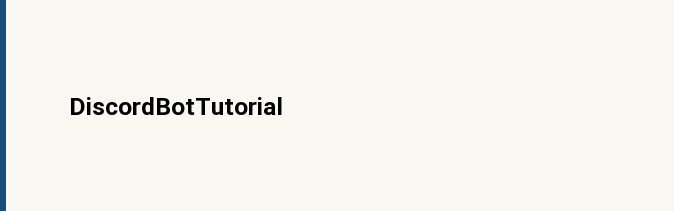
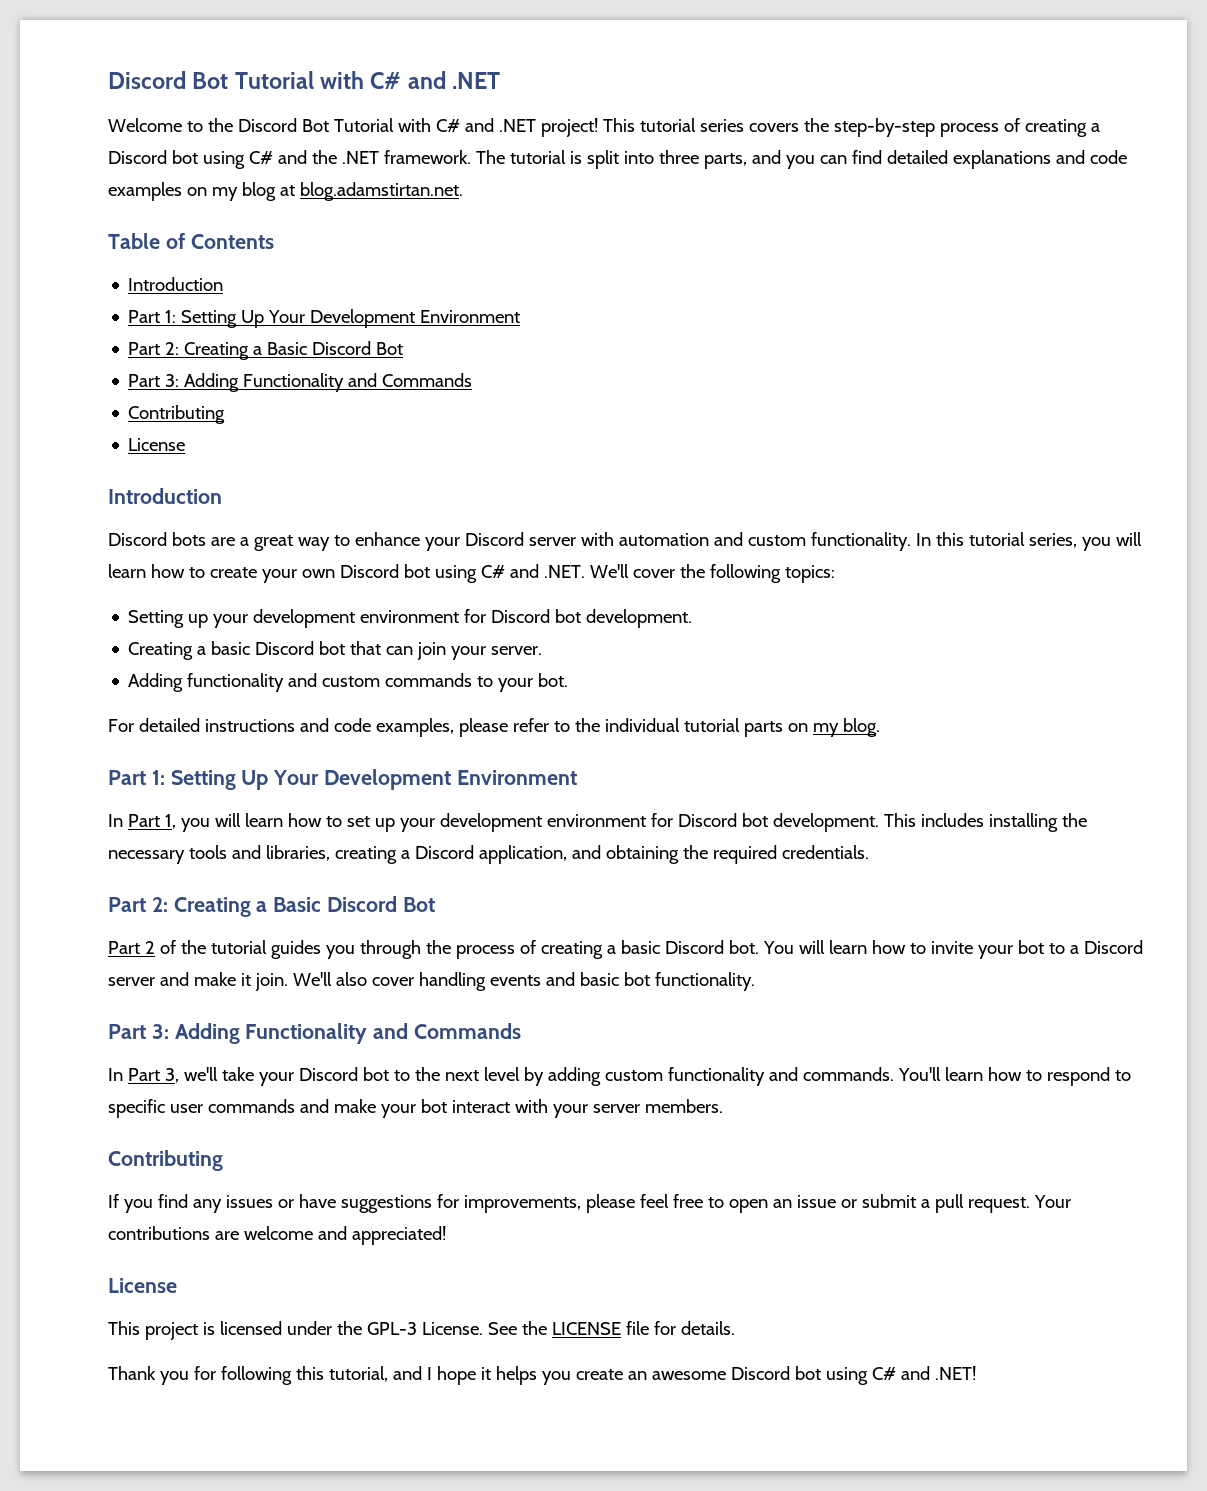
[69,97,283,115] DiscordBotTutorial -> [108,71,501,89] [108,118,1100,137] [108,150,1127,169] [108,182,463,201] [108,233,274,249] [128,277,224,291] [128,309,521,328] [128,341,404,360] [128,373,473,392] [128,405,226,424] [128,438,186,451] [108,488,222,504] [108,532,1142,551] [108,564,835,583] [128,609,693,628] [128,641,543,660] [128,673,569,692] [108,718,880,737] [108,769,577,790] [108,813,1087,832] [108,845,869,864] [108,896,435,917] [108,940,1143,959] [108,972,755,991] [108,1023,522,1044] [108,1067,1131,1086] [108,1099,723,1118] [108,1150,223,1171] [108,1194,1071,1213] [108,1226,446,1245] [108,1278,177,1293] [108,1321,735,1340] [108,1366,976,1385] Discord Bot Tutorial with C# and .NET // Welcome to the Discord Bot Tutorial with C# and .NET project! This tutorial series covers the step-by-step process of creating a Discord bot using C# and the .NET framework. The tutorial is split into three parts, and you can find detailed explanations and code examples on my blog at blog.adamstirtan.net. // Table of Contents // Introduction // Part 1: Setting Up Your Development Environment // Part 2: Creating a Basic Discord Bot // Part 3: Adding Functionality and Commands // Contributing // License // Introduction // Discord bots are a great way to enhance your Discord server with automation and custom functionality. In this tutorial series, you will learn how to create your own Discord bot using C# and .NET. We'll cover the following topics: // Setting up your development environment for Discord bot development. // Creating a basic Discord bot that can join your server. // Adding functionality and custom commands to your bot. // For detailed instructions and code examples, please refer to the individual tutorial parts on my blog. // Part 1: Setting Up Your Development Environment // In Part 1, you will learn how to set up your development environment for Discord bot development. This includes installing the necessary tools and libraries, creating a Discord application, and obtaining the required credentials. // Part 2: Creating a Basic Discord Bot // Part 2 of the tutorial guides you through the process of creating a basic Discord bot. You will learn how to invite your bot to a Discord server and make it join. We'll also cover handling events and basic bot functionality. // Part 3: Adding Functionality and Commands // In Part 3, we'll take your Discord bot to the next level by adding custom functionality and commands. You'll learn how to respond to specific user commands and make your bot interact with your server members. // Contributing // If you find any issues or have suggestions for improvements, please feel free to open an issue or submit a pull request. Your contributions are welcome and appreciated! // License // This project is licensed under the GPL-3 License. See the LICENSE file for details. // Thank you for following this tutorial, and I hope it helps you create an awesome Discord bot using C# and .NET!

